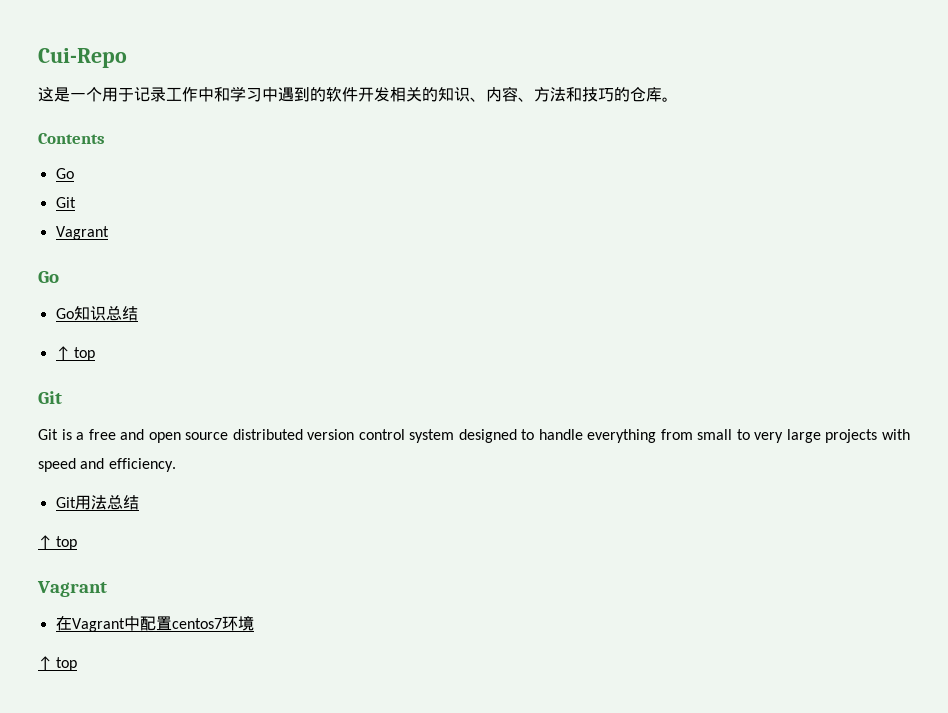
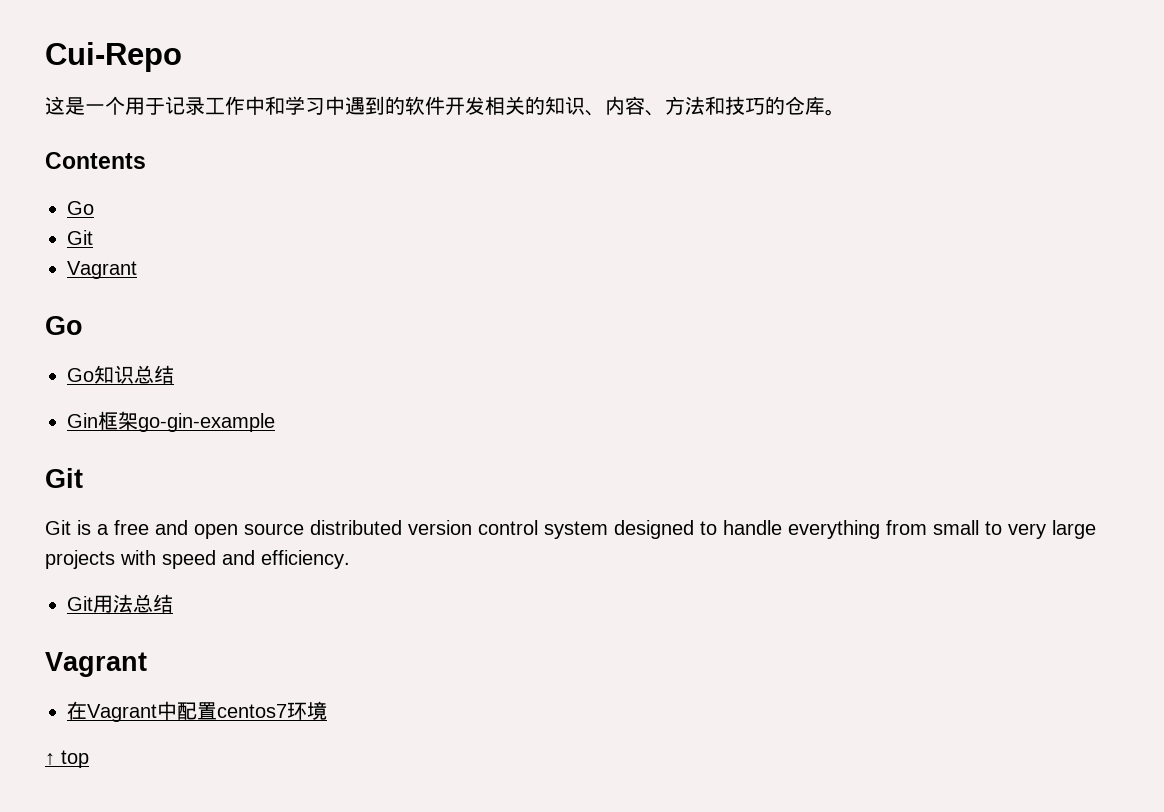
[55,346,95,361] ↑ top -> [67,411,275,432] Gin框架go-gin-example
[38,535,78,550] // ↑ top -> (173, 603) none

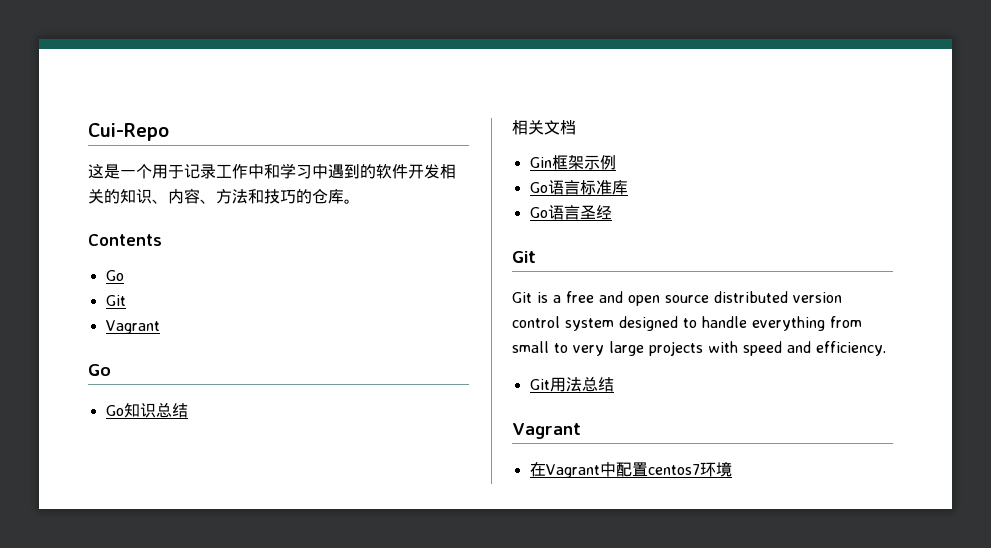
(174, 374) none -> [512,120,576,135] // 相关文档
[138,413,275,432] go-gin-example -> [583,155,616,170] [529,180,628,195] [529,205,612,220] 示例 // Go语言标准库 // Go语言圣经
[45,750,89,768] // ↑ top -> (732, 469) none

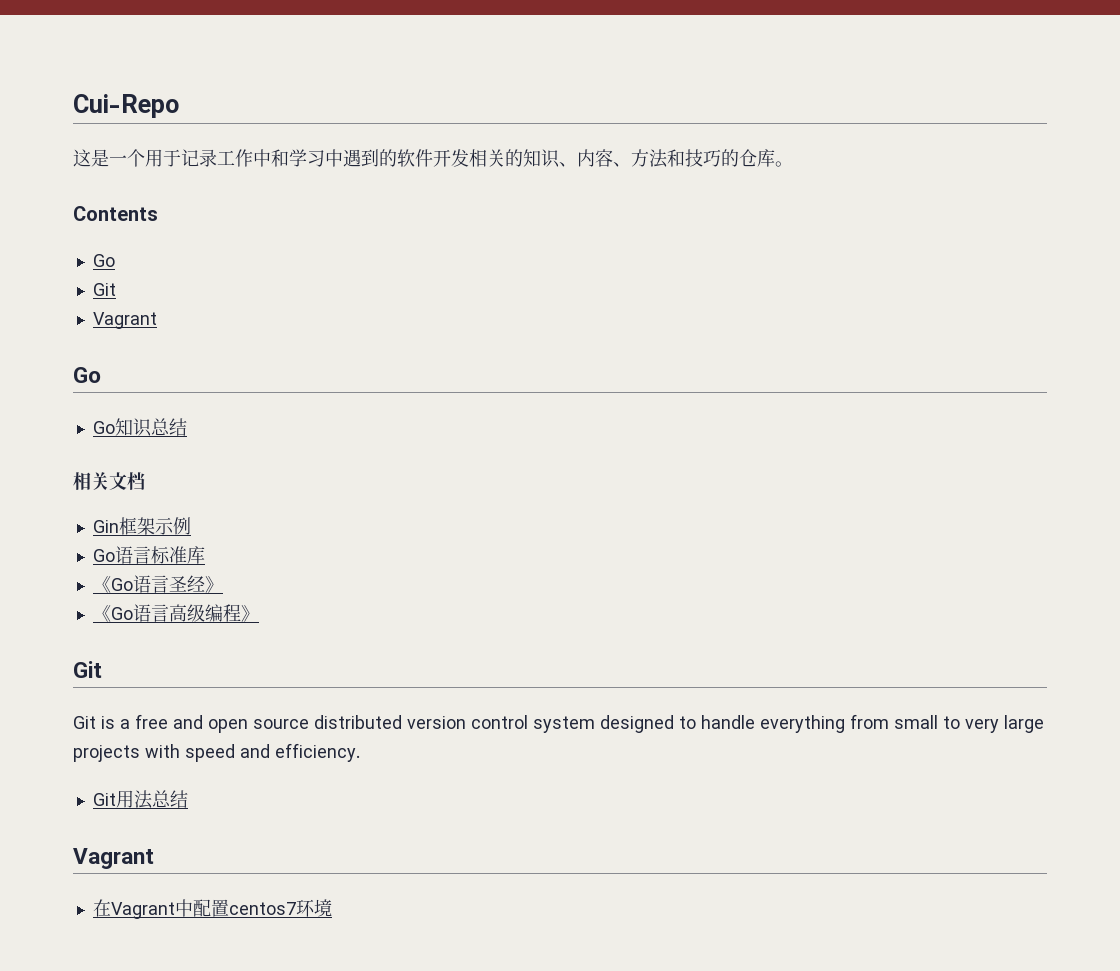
(628, 187) none -> [92,576,111,593] 《
(612, 212) none -> [204,576,223,593] [92,604,259,622] 》 // 《Go语言高级编程》

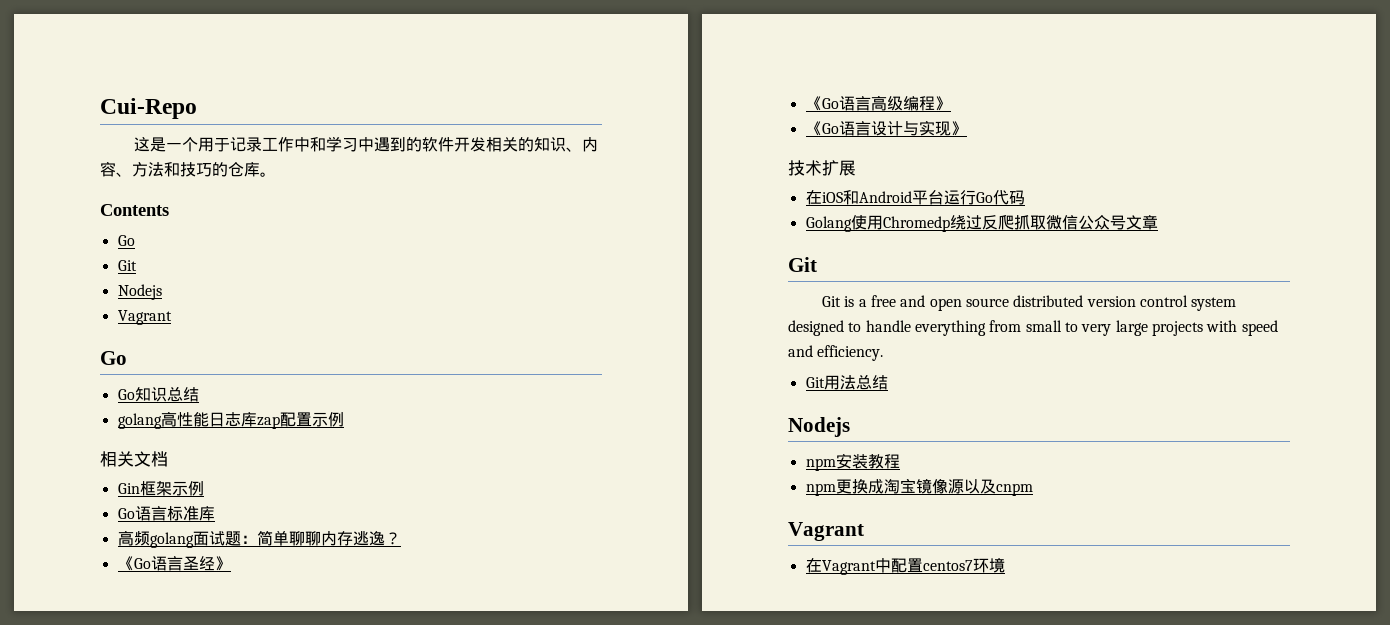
(116, 289) none -> [117,284,162,300] // Nodejs
(187, 427) none -> [117,411,344,429] // golang高性能日志库zap配置示例
(205, 555) none -> [117,530,401,548] // 高频golang面试题：简单聊聊内存逃逸？
(259, 613) none -> [805,120,967,136] [788,160,856,176] [805,190,1025,205] [805,214,1158,232] // 《Go语言设计与实现》 // 技术扩展 // 在iOS和Android平台运行Go代码 // Golang使用Chromedp绕过反爬抓取微信公众号文章
(188, 799) none -> [788,417,850,437] [805,453,900,471] [805,478,1033,496] // Nodejs // npm安装教程 // npm更换成淘宝镜像源以及cnpm

